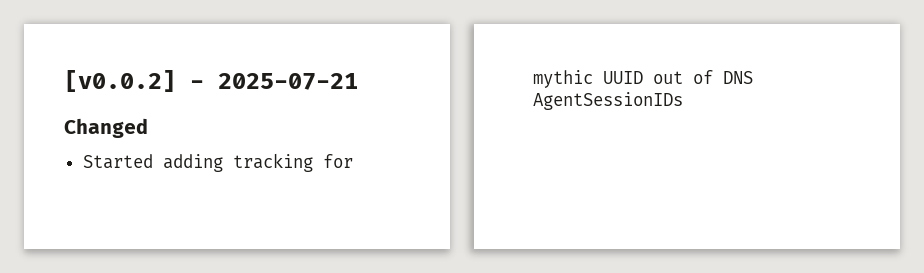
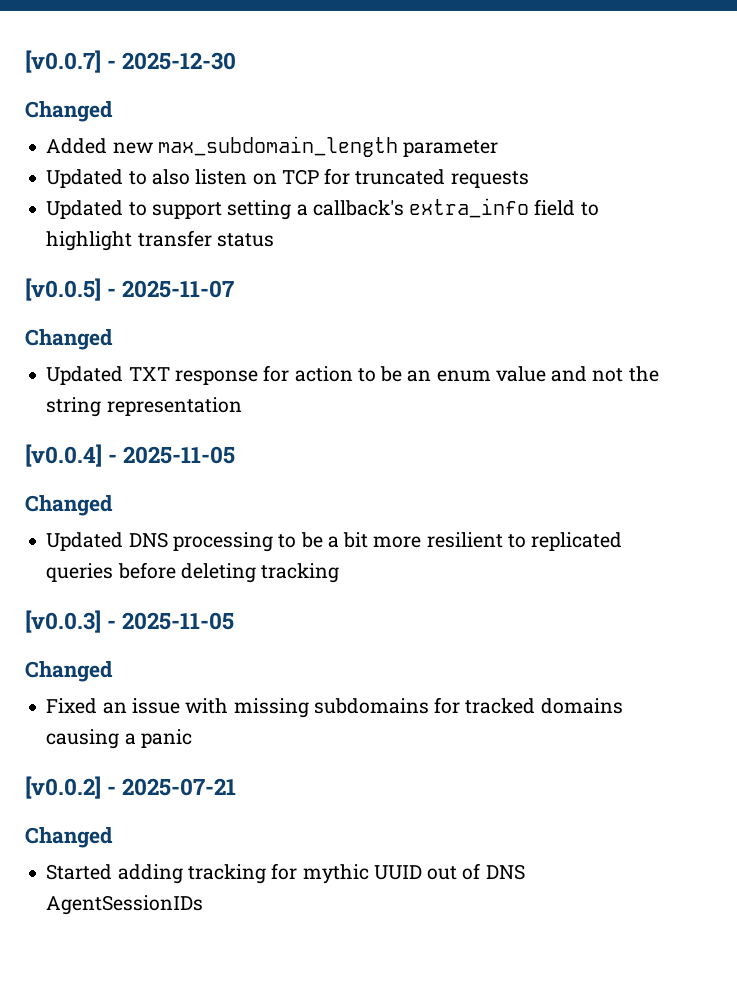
(64, 81) none -> [25,50,237,73] [25,101,113,122] [46,136,499,157] [46,168,529,188] [46,198,599,220] [46,230,274,251] [25,278,235,301] [25,329,113,350] [46,365,659,385] [46,397,242,417] [25,444,236,467] [25,495,113,516] [46,532,623,552] [46,562,340,583] [25,610,235,633] [25,661,113,682] [46,697,623,718] [46,729,192,749] [v0.0.7] - 2025-12-30 // Changed // Added new max_subdomain_length parameter // Updated to also listen on TCP for truncated requests // Updated to support setting a callback's extra_info field to highlight transfer status // [v0.0.5] - 2025-11-07 // Changed // Updated TXT response for action to be an enum value and not the string representation // [v0.0.4] - 2025-11-05 // Changed // Updated DNS processing to be a bit more resilient to replicated queries before deleting tracking // [v0.0.3] - 2025-11-05 // Changed // Fixed an issue with missing subdomains for tracked domains causing a panic //

